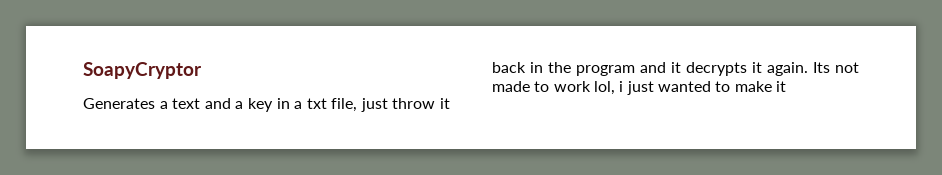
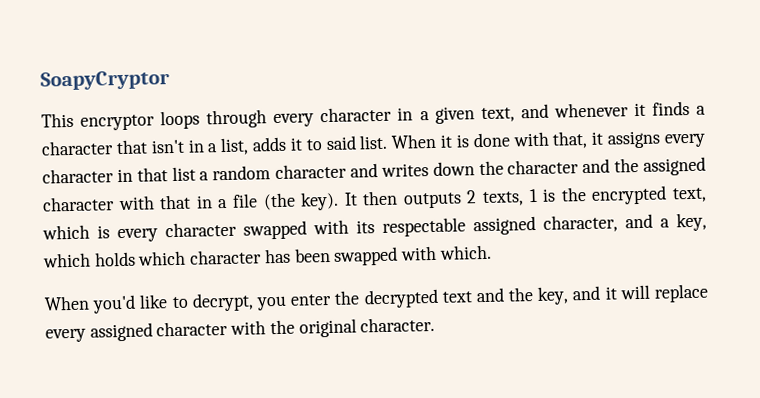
[83,98,450,112] [492,62,859,76] [492,81,786,95] Generates a text and a key in a txt file, just throw it back in the program and it decrypts it again. Its not made to work lol, i just wanted to make it -> [41,100,706,131] [41,130,707,156] [42,156,706,184] [42,185,707,212] [42,212,707,243] [42,244,492,268] [44,283,709,314] [45,316,436,343] This encryptor loops through every character in a given text, and whenever it finds a character that isn't in a list, adds it to said list. When it is done with that, it assigns every character in that list a random character and writes down the character and the assigned character with that in a file (the key). It then outputs 2 texts, 1 is the encrypted text, which is every character swapped with its respectable assigned character, and a key, which holds which character has been swapped with which. // When you'd like to decrypt, you enter the decrypted text and the key, and it will replace every assigned character with the original character.

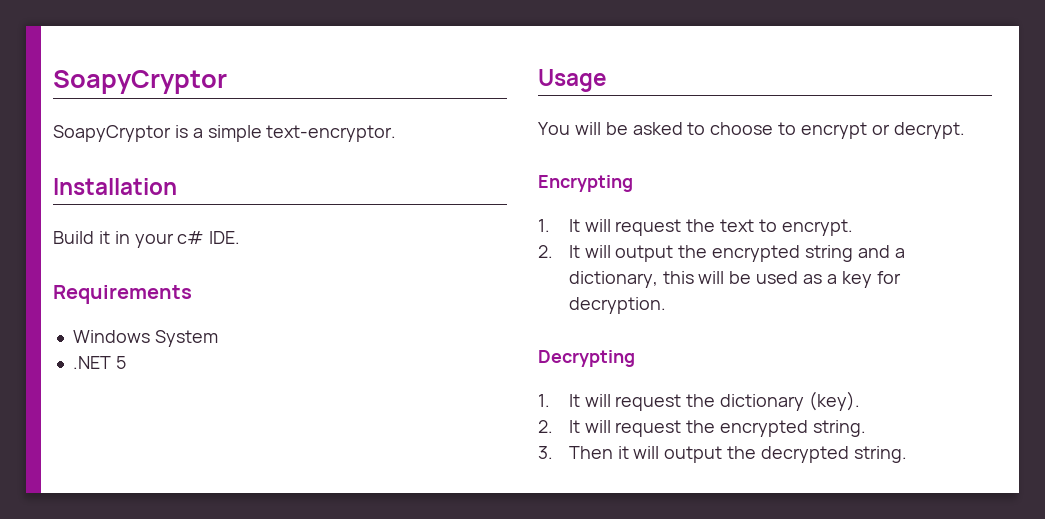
[41,100,706,131] [41,130,707,156] [42,156,706,184] [42,185,707,212] [42,212,707,243] [42,244,492,268] [44,283,709,314] [45,316,436,343] This encryptor loops through every character in a given text, and whenever it finds a character that isn't in a list, adds it to said list. When it is done with that, it assigns every character in that list a random character and writes down the character and the assigned character with that in a file (the key). It then outputs 2 texts, 1 is the encrypted text, which is every character swapped with its respectable assigned character, and a key, which holds which character has been swapped with which. // When you'd like to decrypt, you enter the decrypted text and the key, and it will replace every assigned character with the original character. -> [53,125,397,142] [53,178,177,195] [53,231,241,248] [53,285,192,304] [72,330,218,347] [72,356,126,369] [538,69,607,92] [538,122,965,139] [538,175,633,192] [538,219,853,236] [538,245,905,262] [568,271,901,288] [568,297,666,314] [538,350,635,367] [538,391,861,411] [538,420,867,437] [538,446,907,463] SoapyCryptor is a simple text-encryptor. // Installation // Build it in your c# IDE. // Requirements // Windows System // .NET 5 // Usage // You will be asked to choose to encrypt or decrypt. // Encrypting // 1. It will request the text to encrypt. // 2. It will output the encrypted string and a dictionary, this will be used as a key for decryption. // Decrypting // 1. It will request the dictionary (key). // 2. It will request the encrypted string. // 3. Then it will output the decrypted string.

